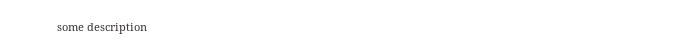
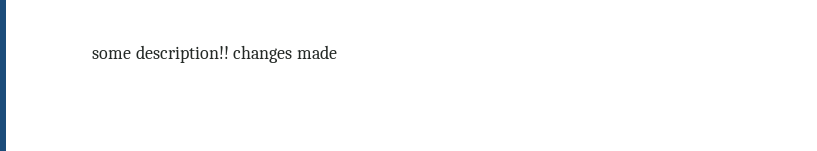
[87,23,147,34] description -> [135,45,338,63] description!! changes made

